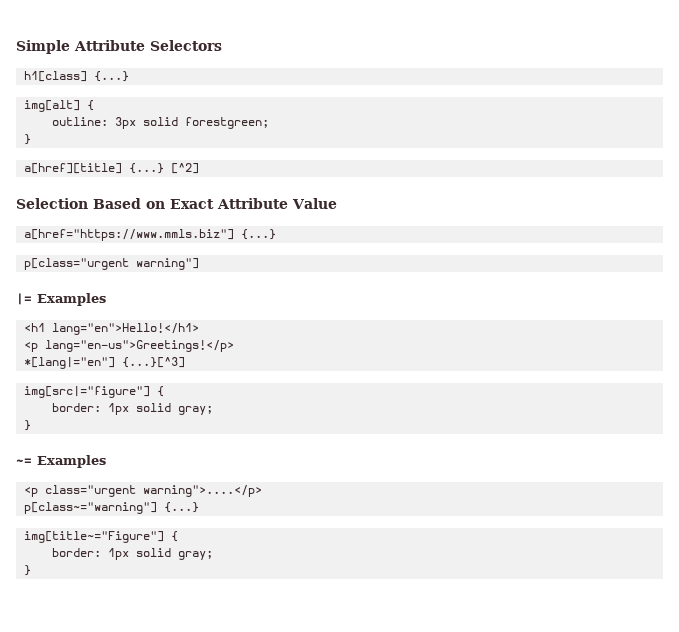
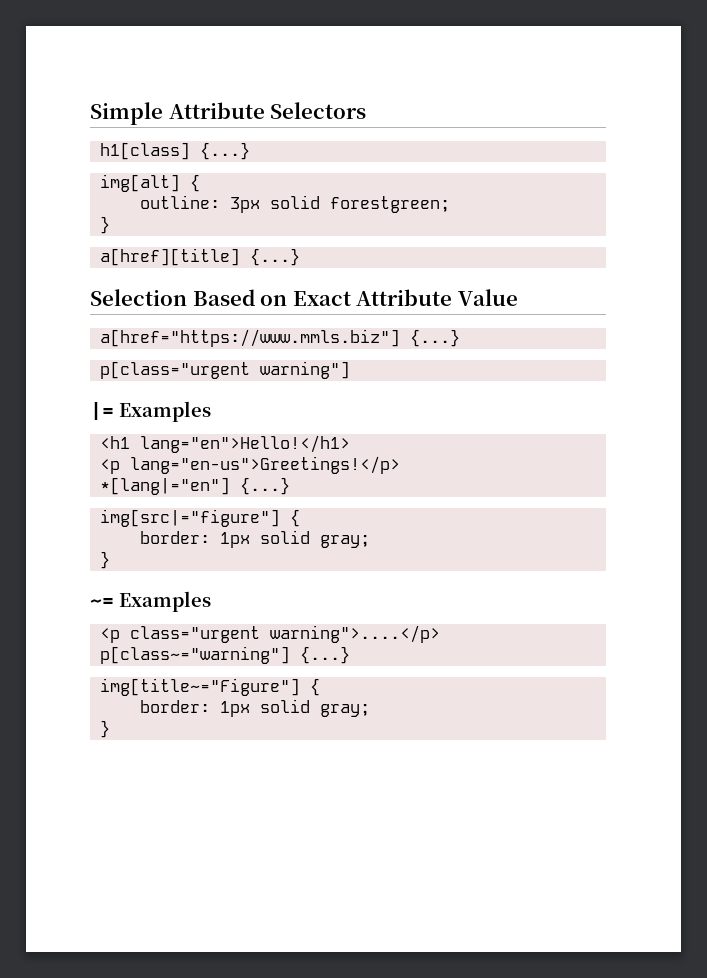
[170,163,199,174] [^2] -> (300, 257) none
[121,357,185,368] {...}[^3] -> [239,477,290,495] {...}

